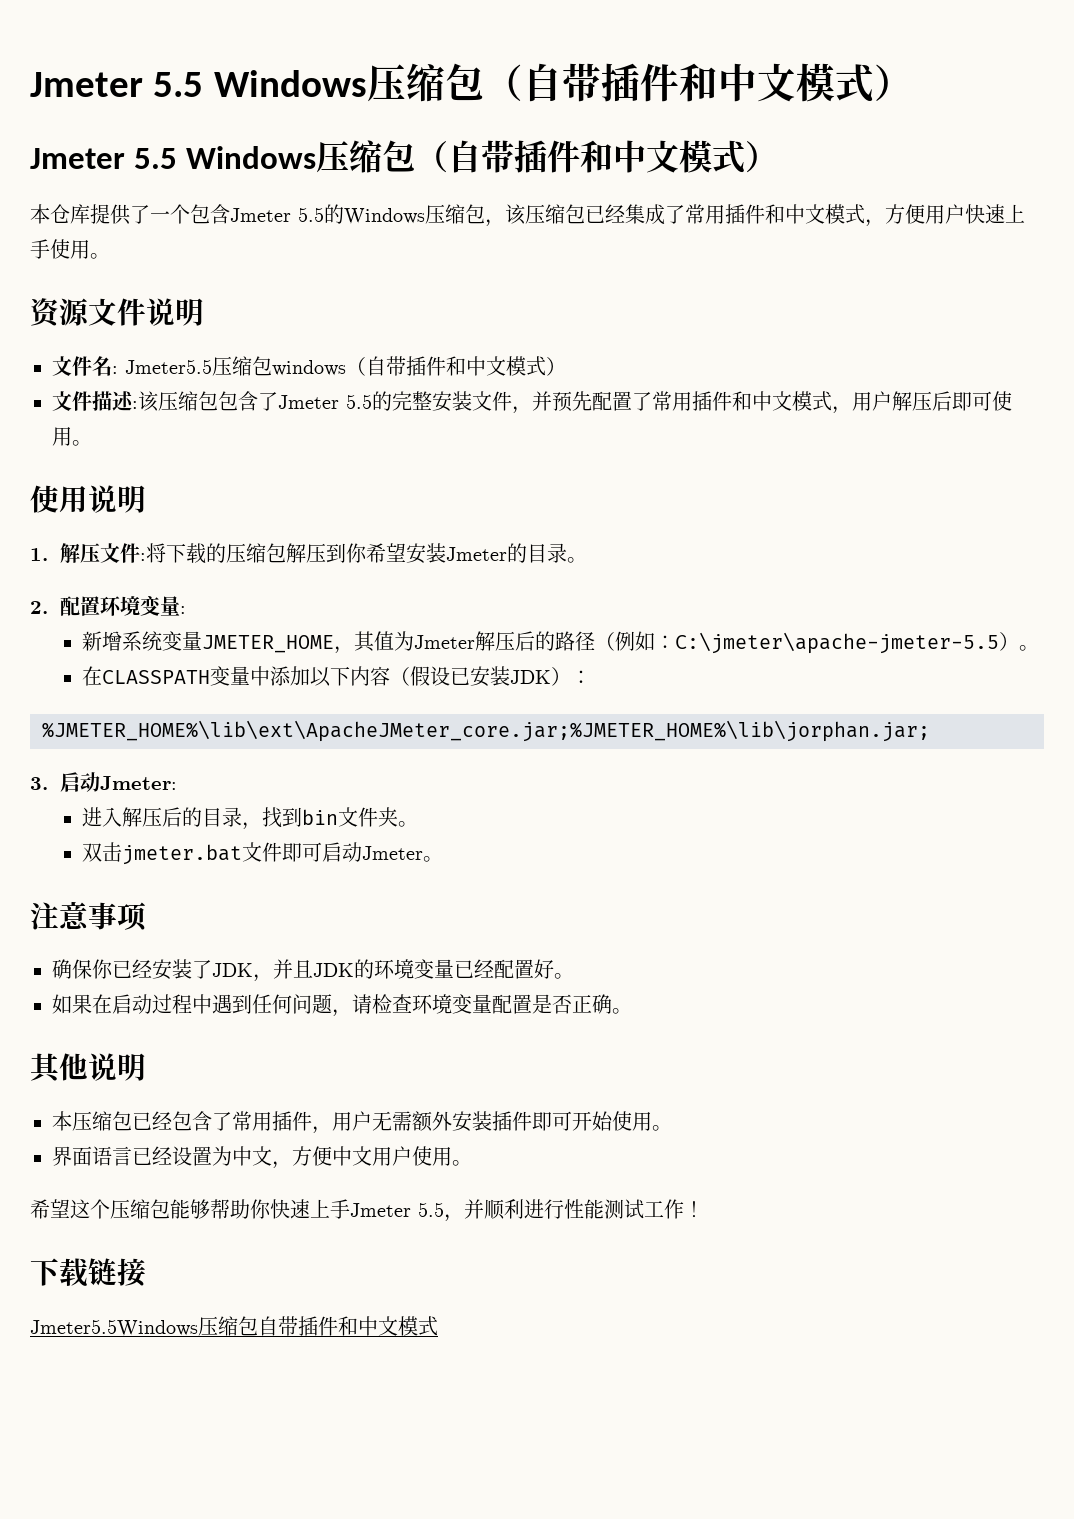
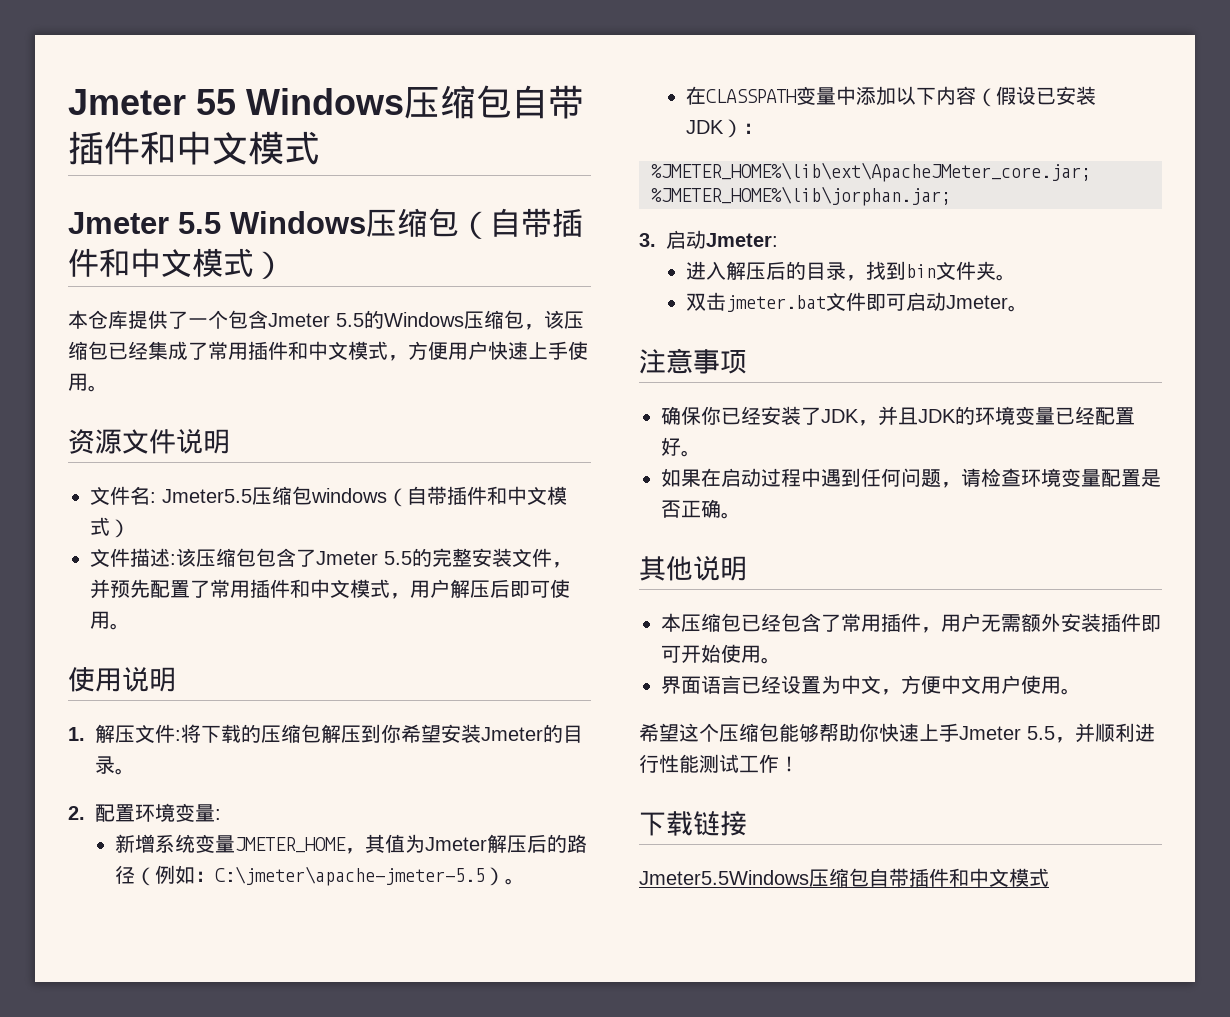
[30,63,913,103] Jmeter 5.5 Windows压缩包（自带插件和中文模式） -> [68,85,584,119] [68,131,320,165] Jmeter 55 Windows压缩包自带插件和中文模式

